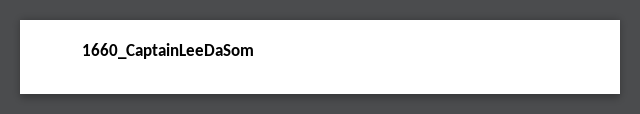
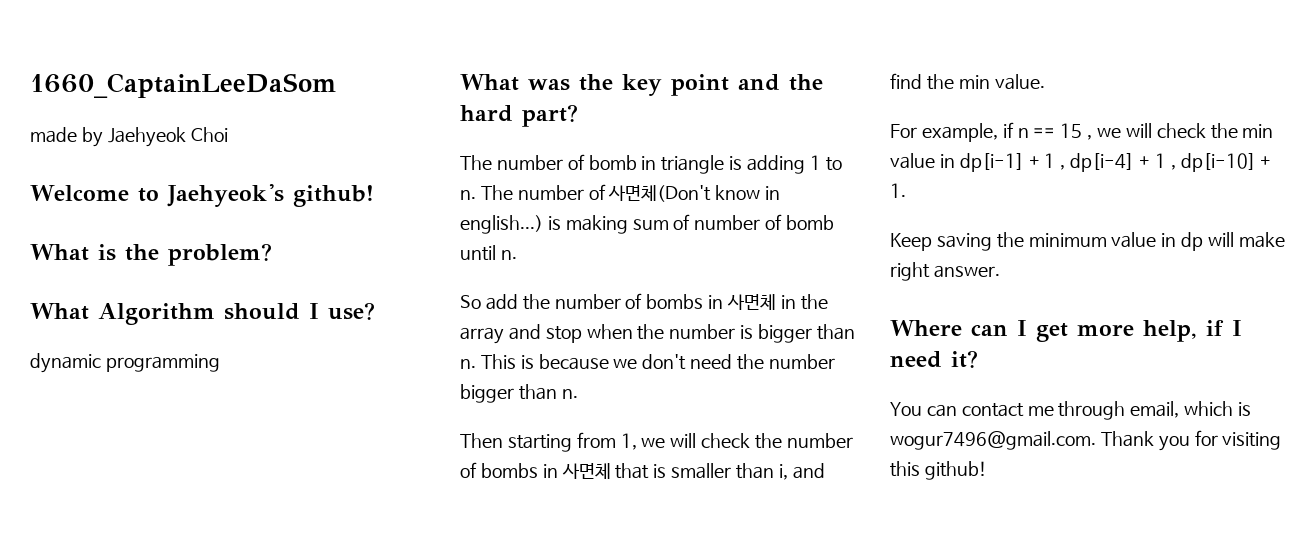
(254, 51) none -> [30,127,228,147] [30,184,374,207] [30,243,272,266] [30,302,375,325] [30,353,220,373] [460,74,823,96] [460,104,578,127] [460,154,842,174] [460,184,781,202] [460,214,835,234] [460,245,517,261] [460,293,828,310] [460,324,855,344] [460,354,835,370] [460,384,578,403] [460,432,853,452] [460,462,825,480] [890,73,1045,90] [890,122,1274,142] [890,153,1272,172] [890,183,906,198] [890,232,1285,251] [890,262,1000,281] [890,320,1242,342] [890,350,978,368] [890,401,1251,420] [890,430,1282,451] [890,461,987,480] // made by Jaehyeok Choi // Welcome to Jaehyeok's github! // What is the problem? // What Algorithm should I use? // dynamic programming // What was the key point and the hard part? // The number of bomb in triangle is adding 1 to n. The number of 사면체(Don't know in english...) is making sum of number of bomb until n. // So add the number of bombs in 사면체 in the array and stop when the number is bigger than n. This is because we don't need the number bigger than n. // Then starting from 1, we will check the number of bombs in 사면체 that is smaller than i, and find the min value. // For example, if n == 15 , we will check the min value in dp[i-1] + 1 , dp[i-4] + 1 , dp[i-10] + 1. // Keep saving the minimum value in dp will make right answer. // Where can I get more help, if I need it? // You can contact me through email, which is wogur7496@gmail.com. Thank you for visiting this github!

